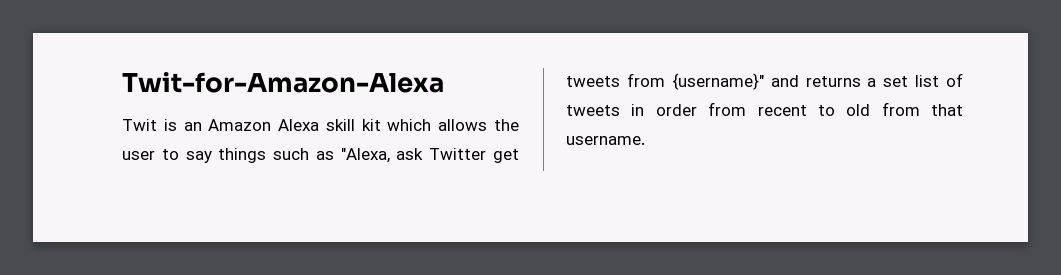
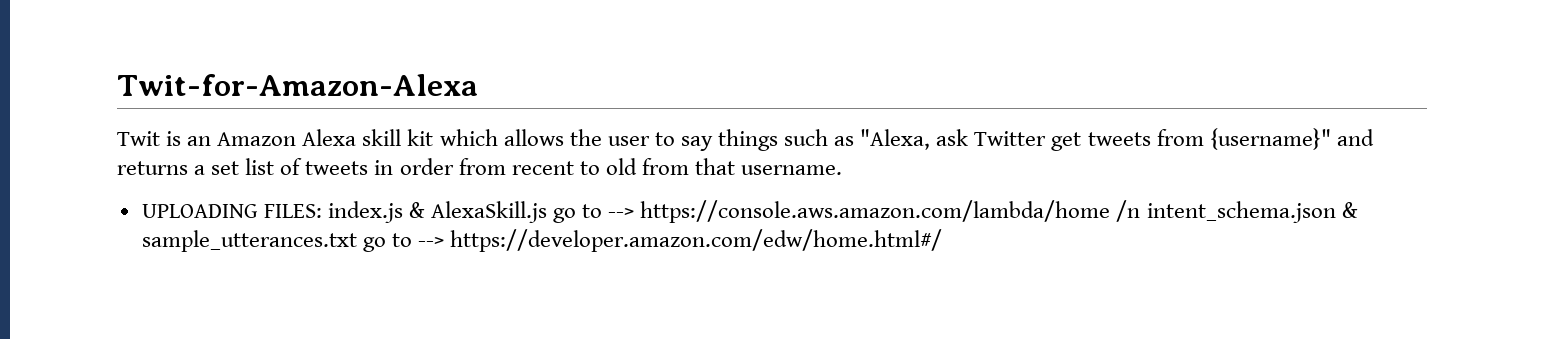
(645, 140) none -> [141,200,1358,223] [141,229,943,252] // UPLOADING FILES: index.js & AlexaSkill.js go to --> https://console.aws.amazon.com/lambda/home /n intent_schema.json & sample_utterances.txt go to --> https://developer.amazon.com/edw/home.html#/

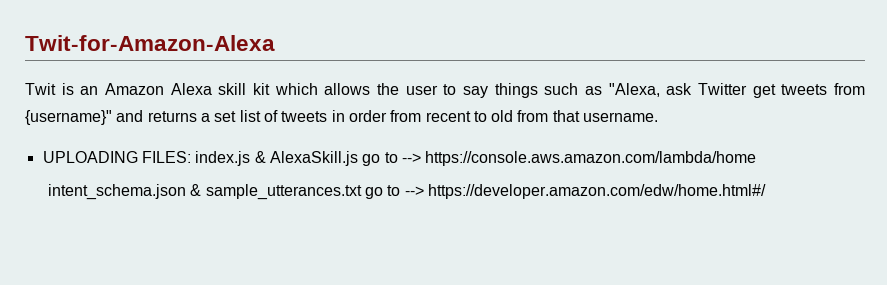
[1116,200,1141,222] /n -> (757, 158) //

